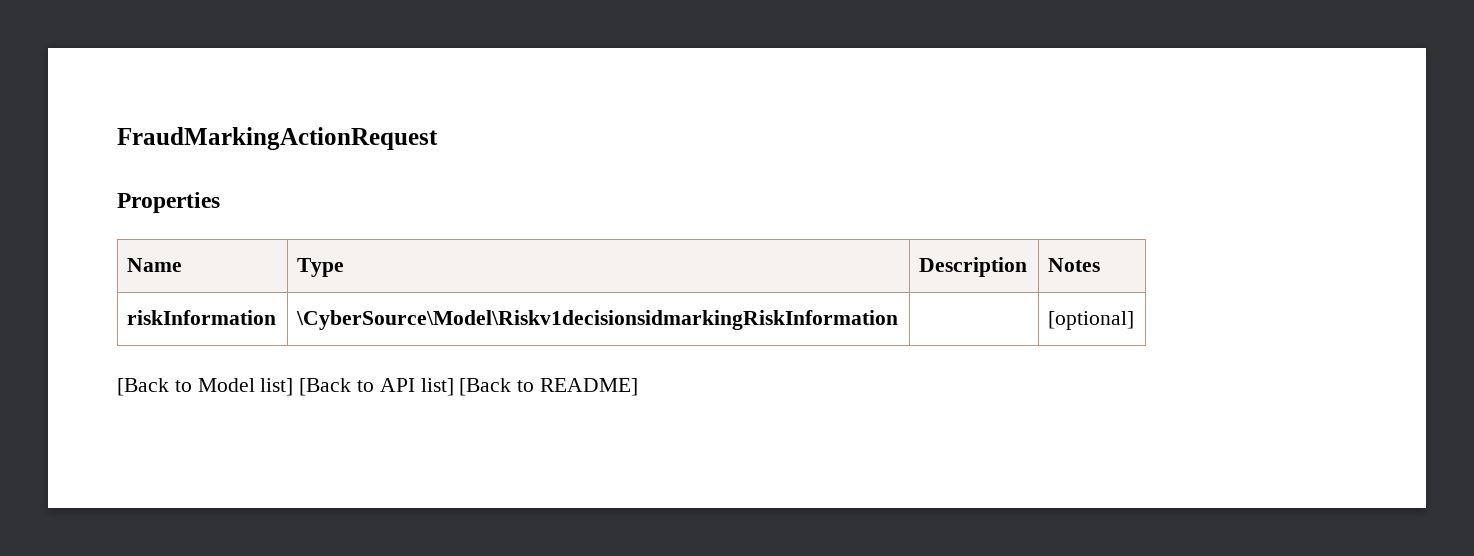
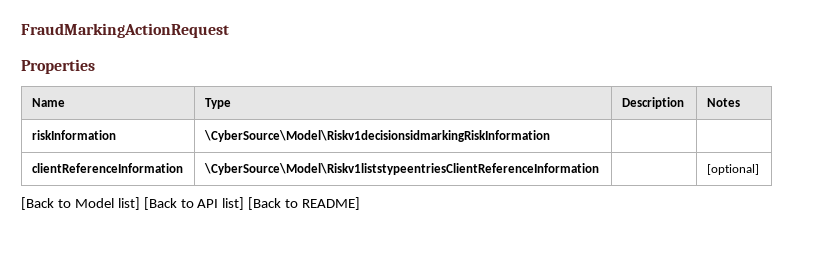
(899, 320) none -> [31,163,183,173] [203,163,599,175] // clientReferenceInformation | \CyberSource\Model\Riskv1liststypeentriesClientReferenceInformation | |

